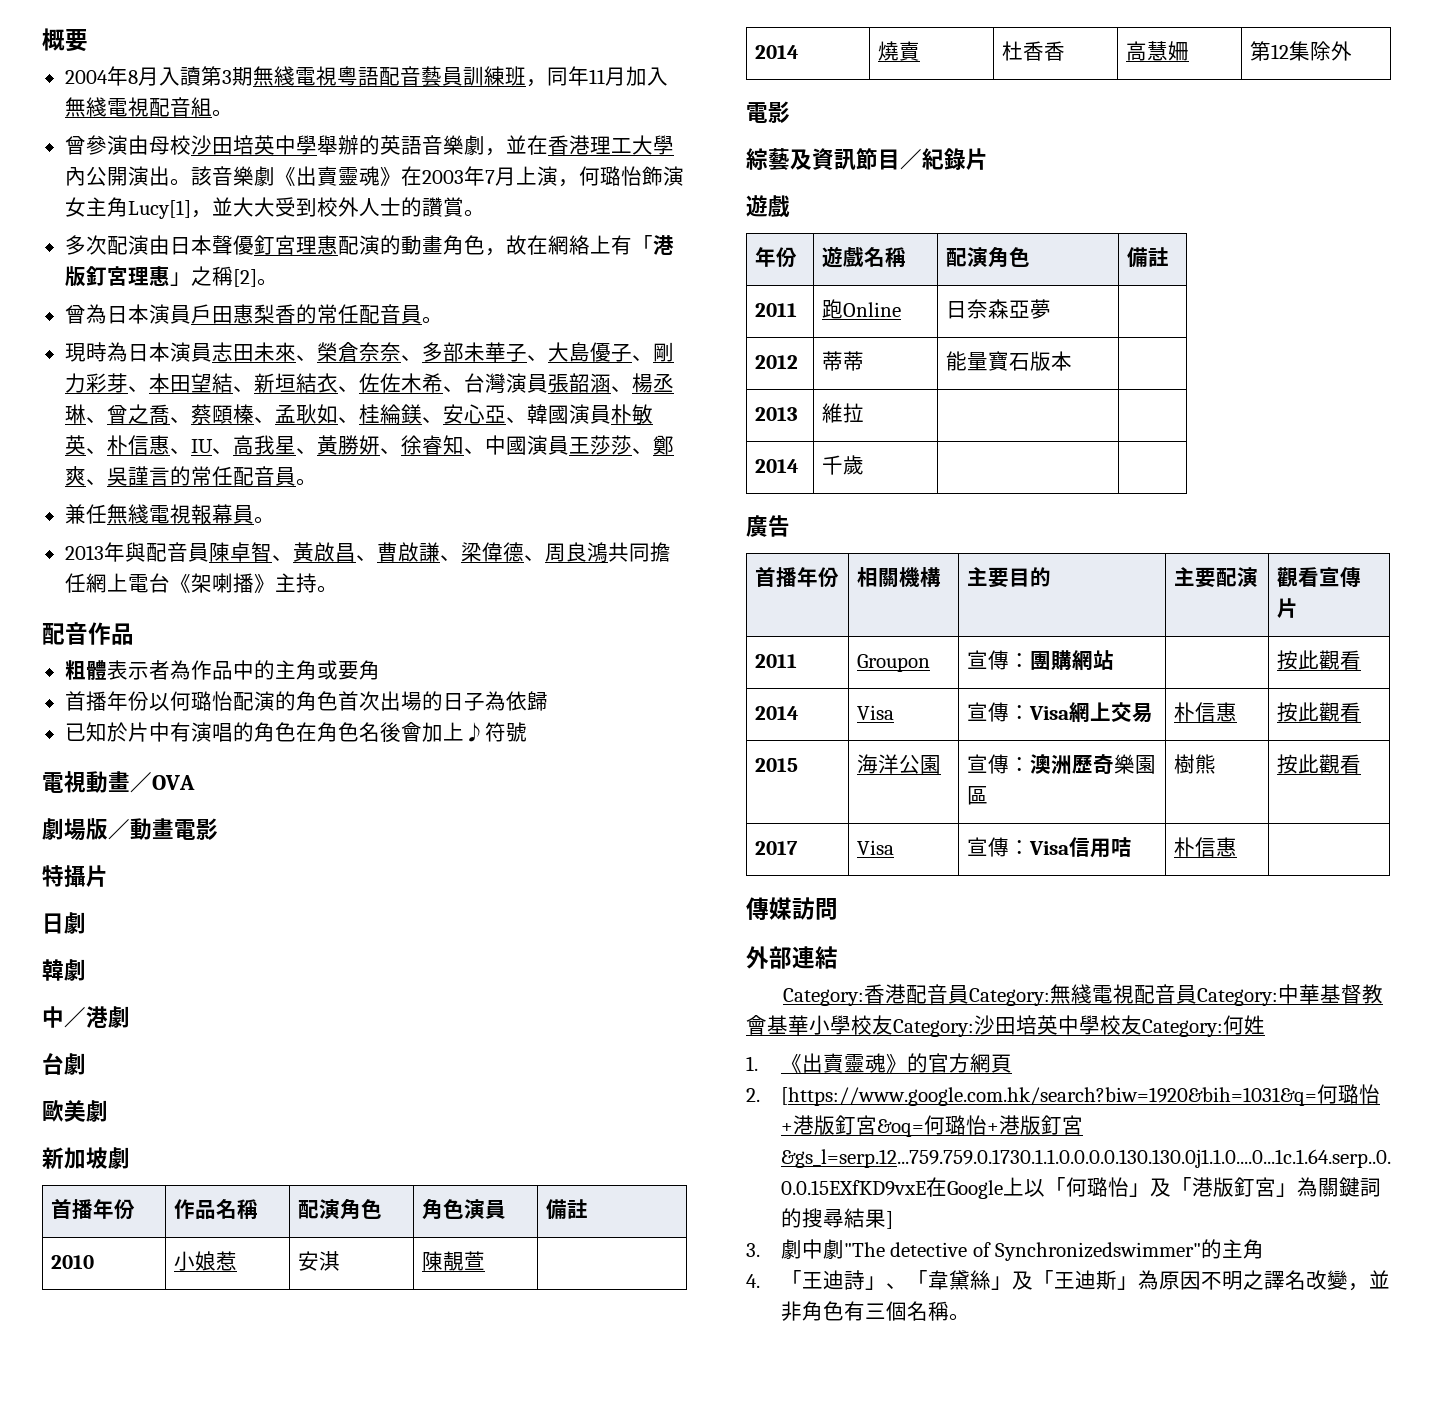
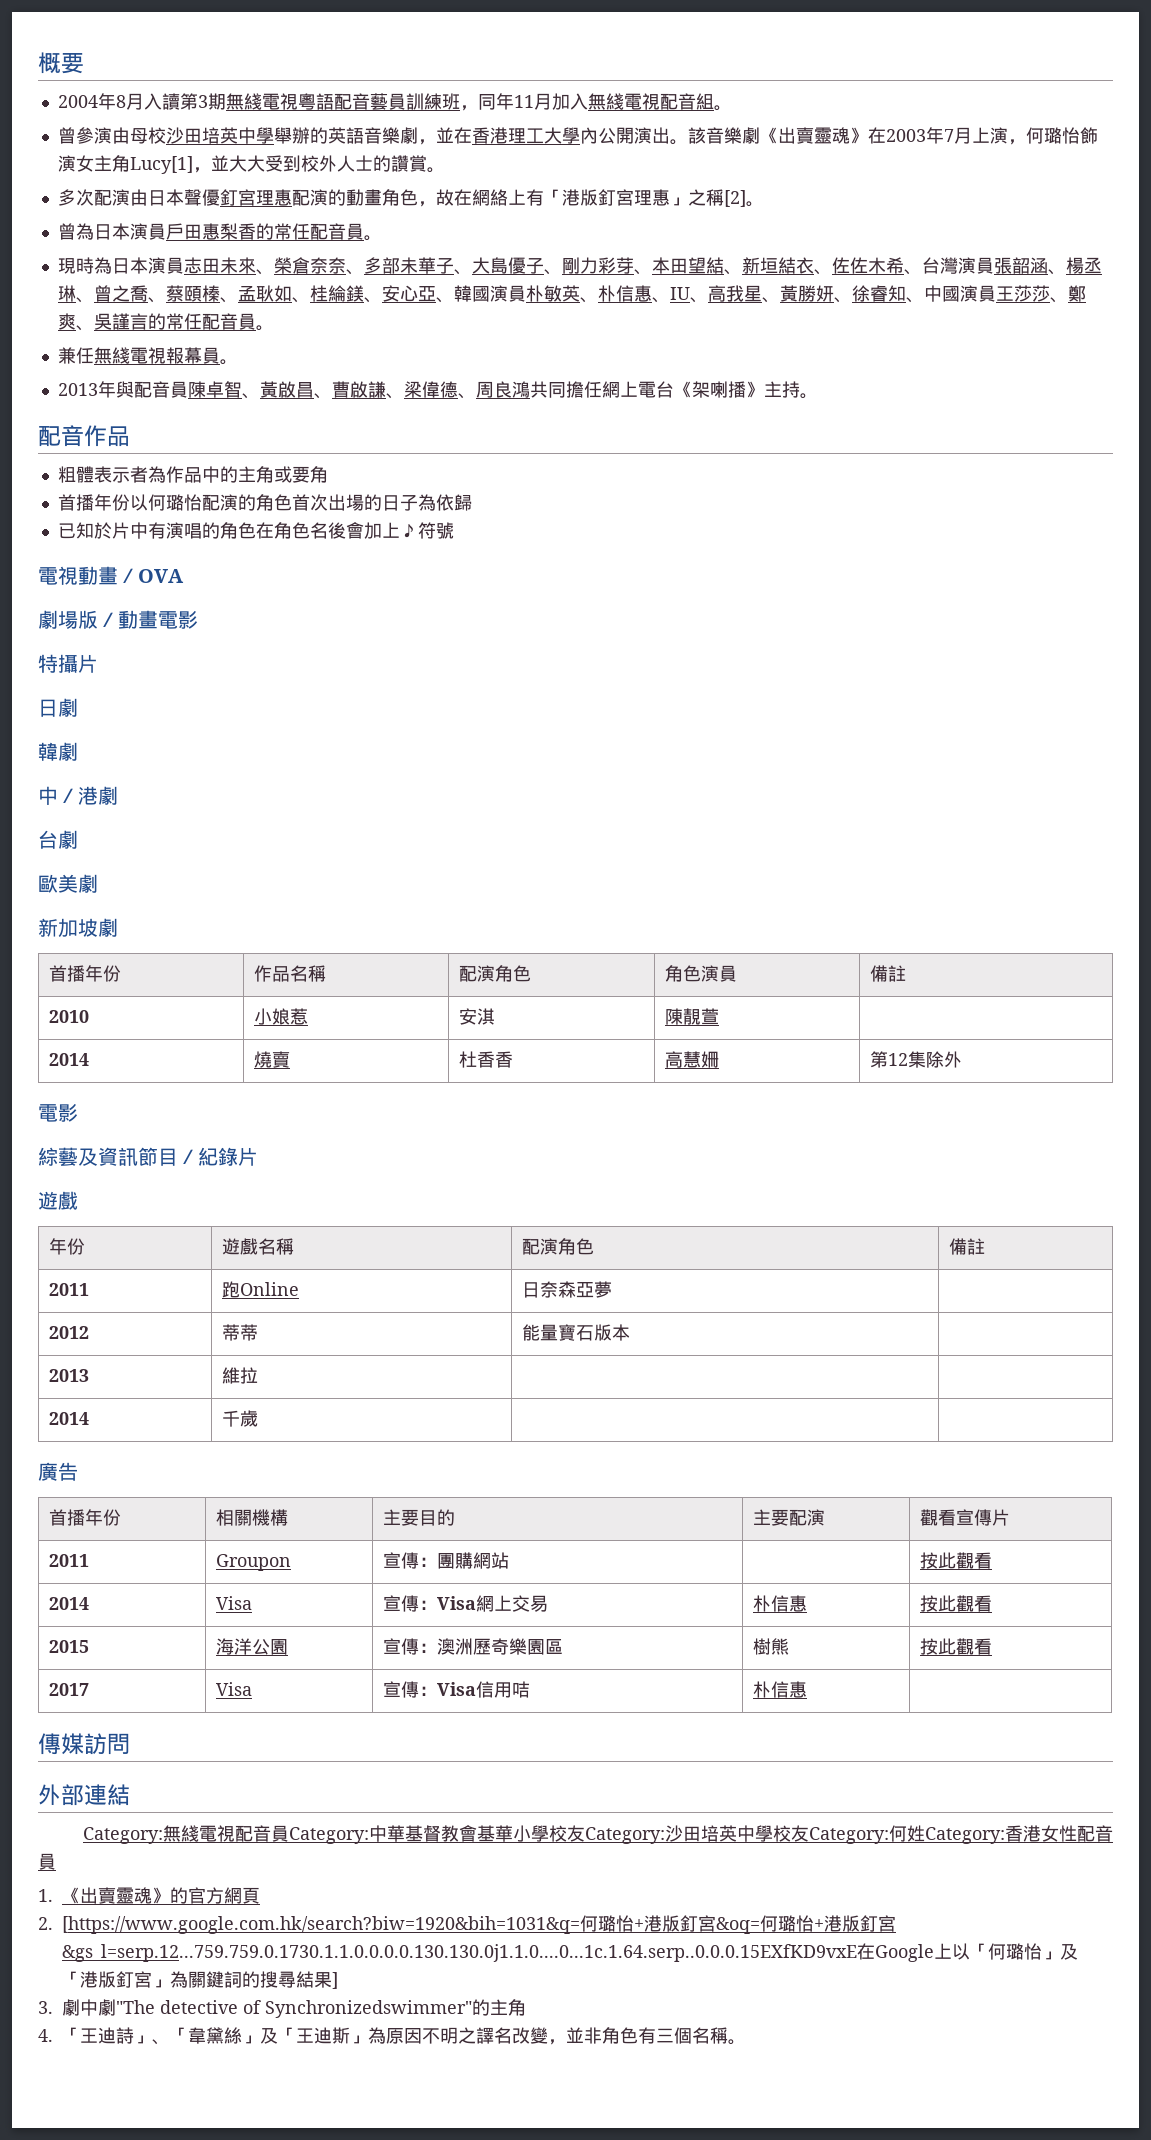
[864,984,1051,1006] 香港配音員Category: -> (163, 1835) none
(1265, 1025) none -> [924,1825,1113,1844] [38,1853,56,1870] Category:香港女性配音員

